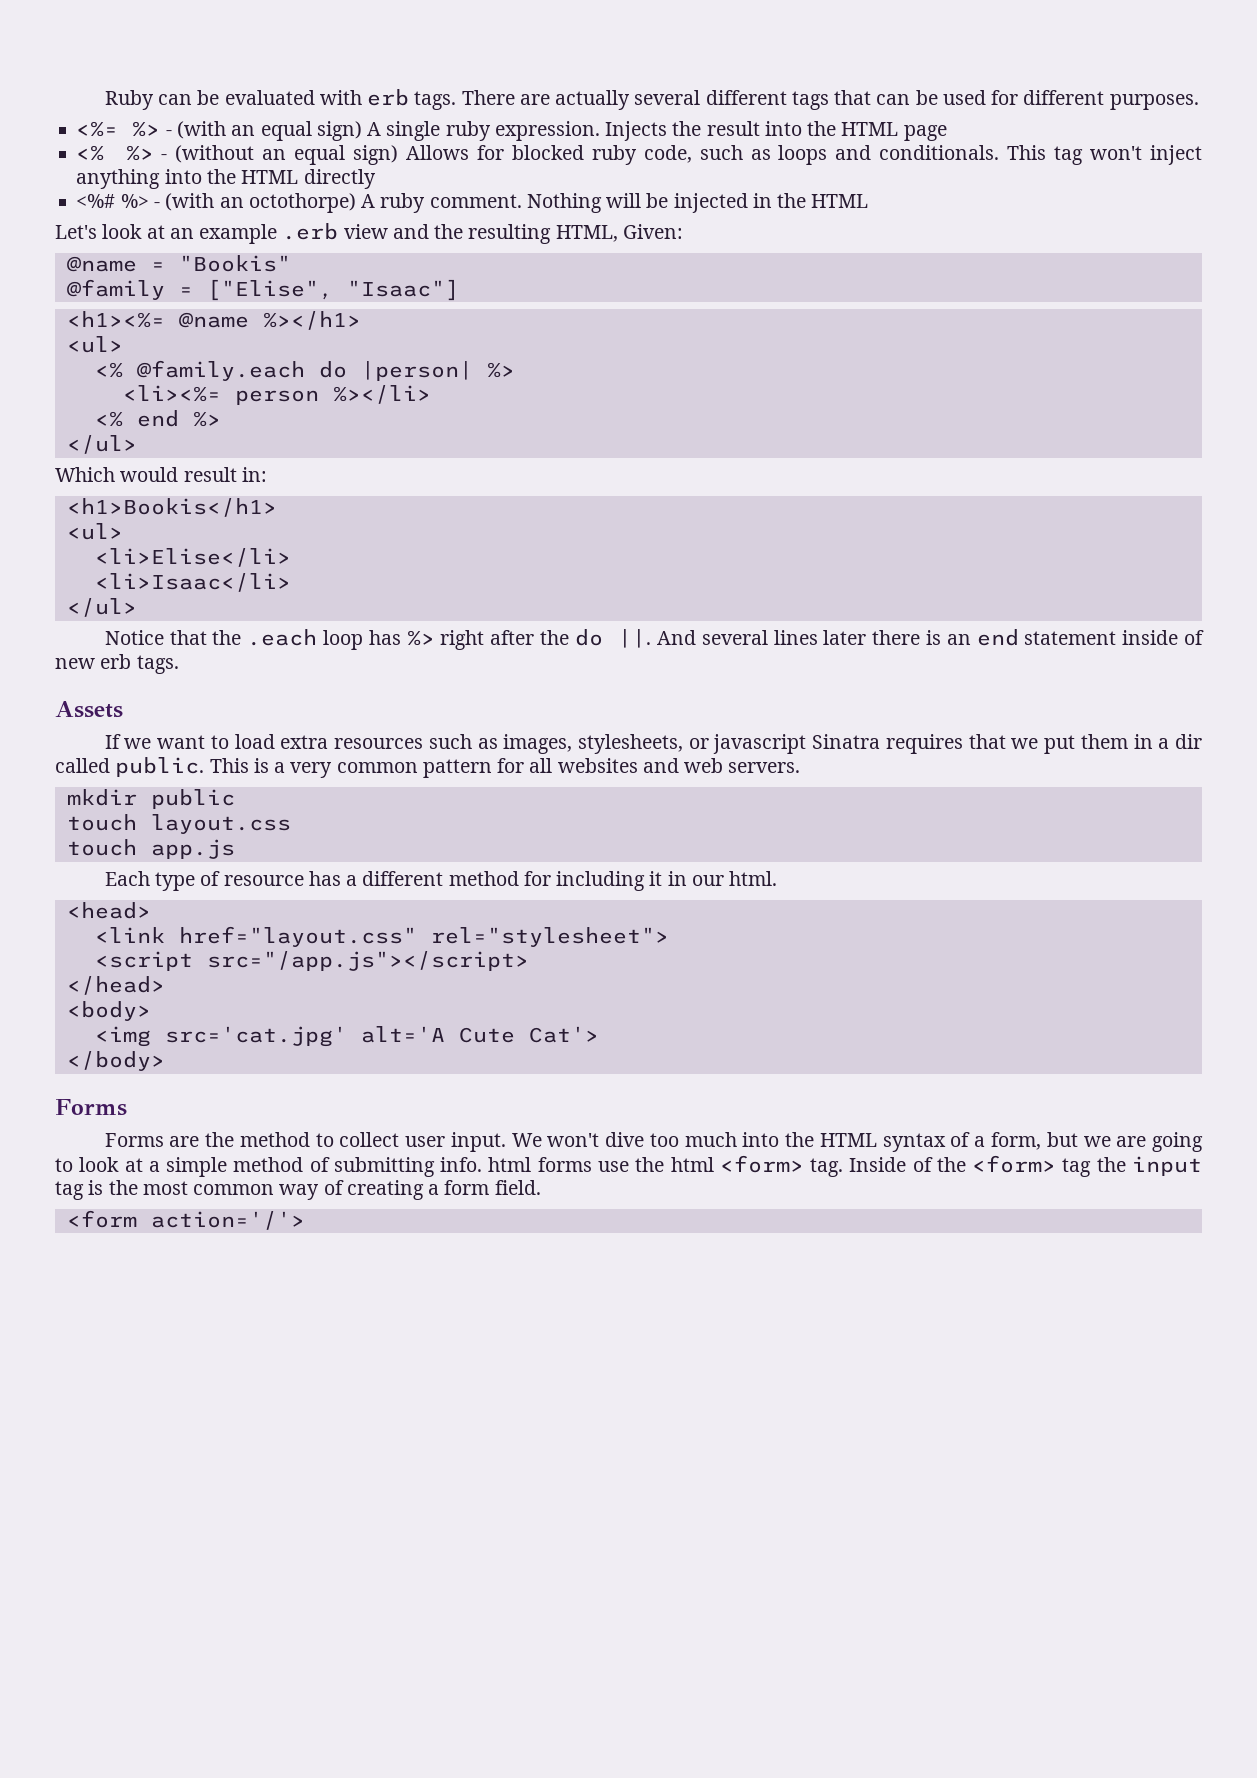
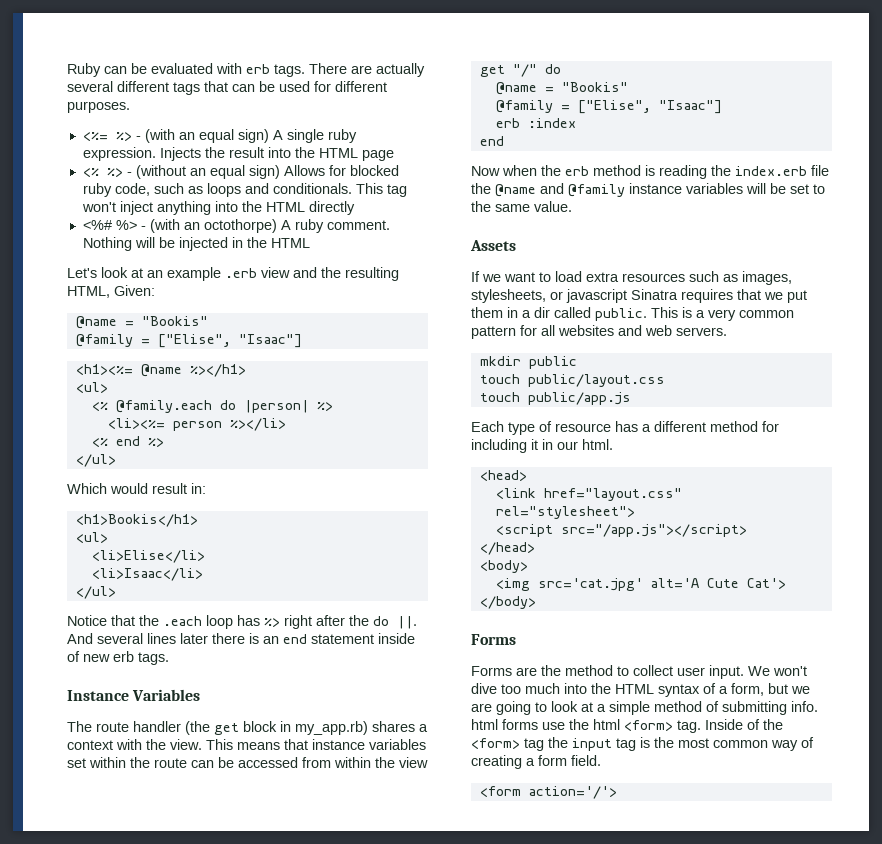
(179, 664) none -> [67,689,201,701] [67,721,428,735] [67,739,426,750] [67,757,428,768] [479,64,561,77] [495,82,628,95] [495,100,722,114] [495,118,576,128] [479,136,504,146] [471,165,829,179] [471,183,825,197] [471,201,572,212] // Instance Variables // The route handler (the get block in my_app.rb) shares a context with the view. This means that instance variables set within the route can be accessed from within the view // get "/" do // @name = "Bookis" // @family = ["Elise", "Isaac"] // erb :index // end // Now when the erb method is reading the index.erb file the @name and @family instance variables will be set to the same value.
[150,814,291,834] [66,839,235,859] layout.css // touch app.js -> [527,374,665,387] [479,392,631,405] public/layout.css // touch public/app.js

